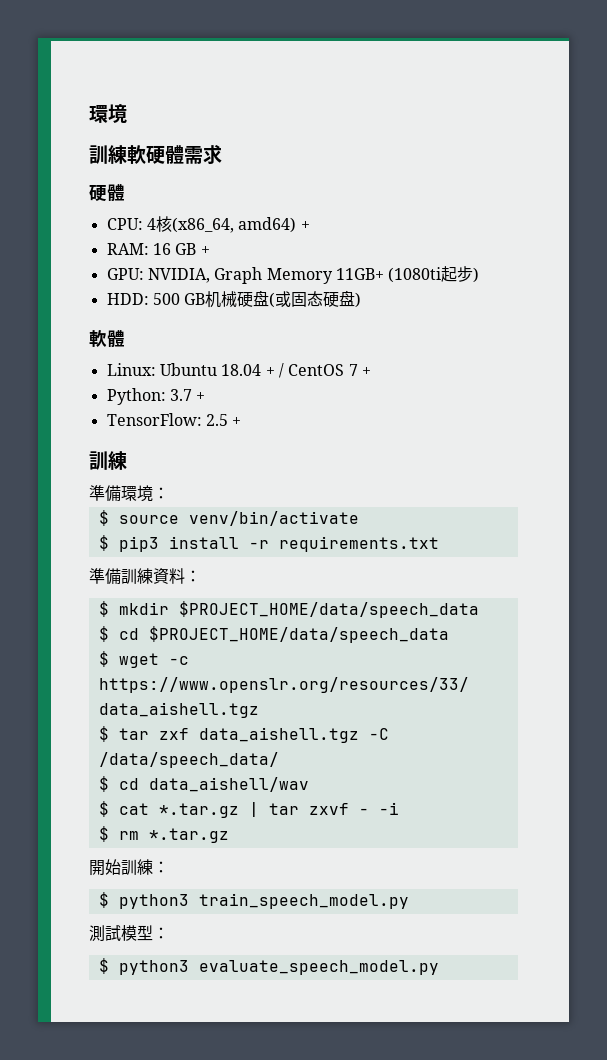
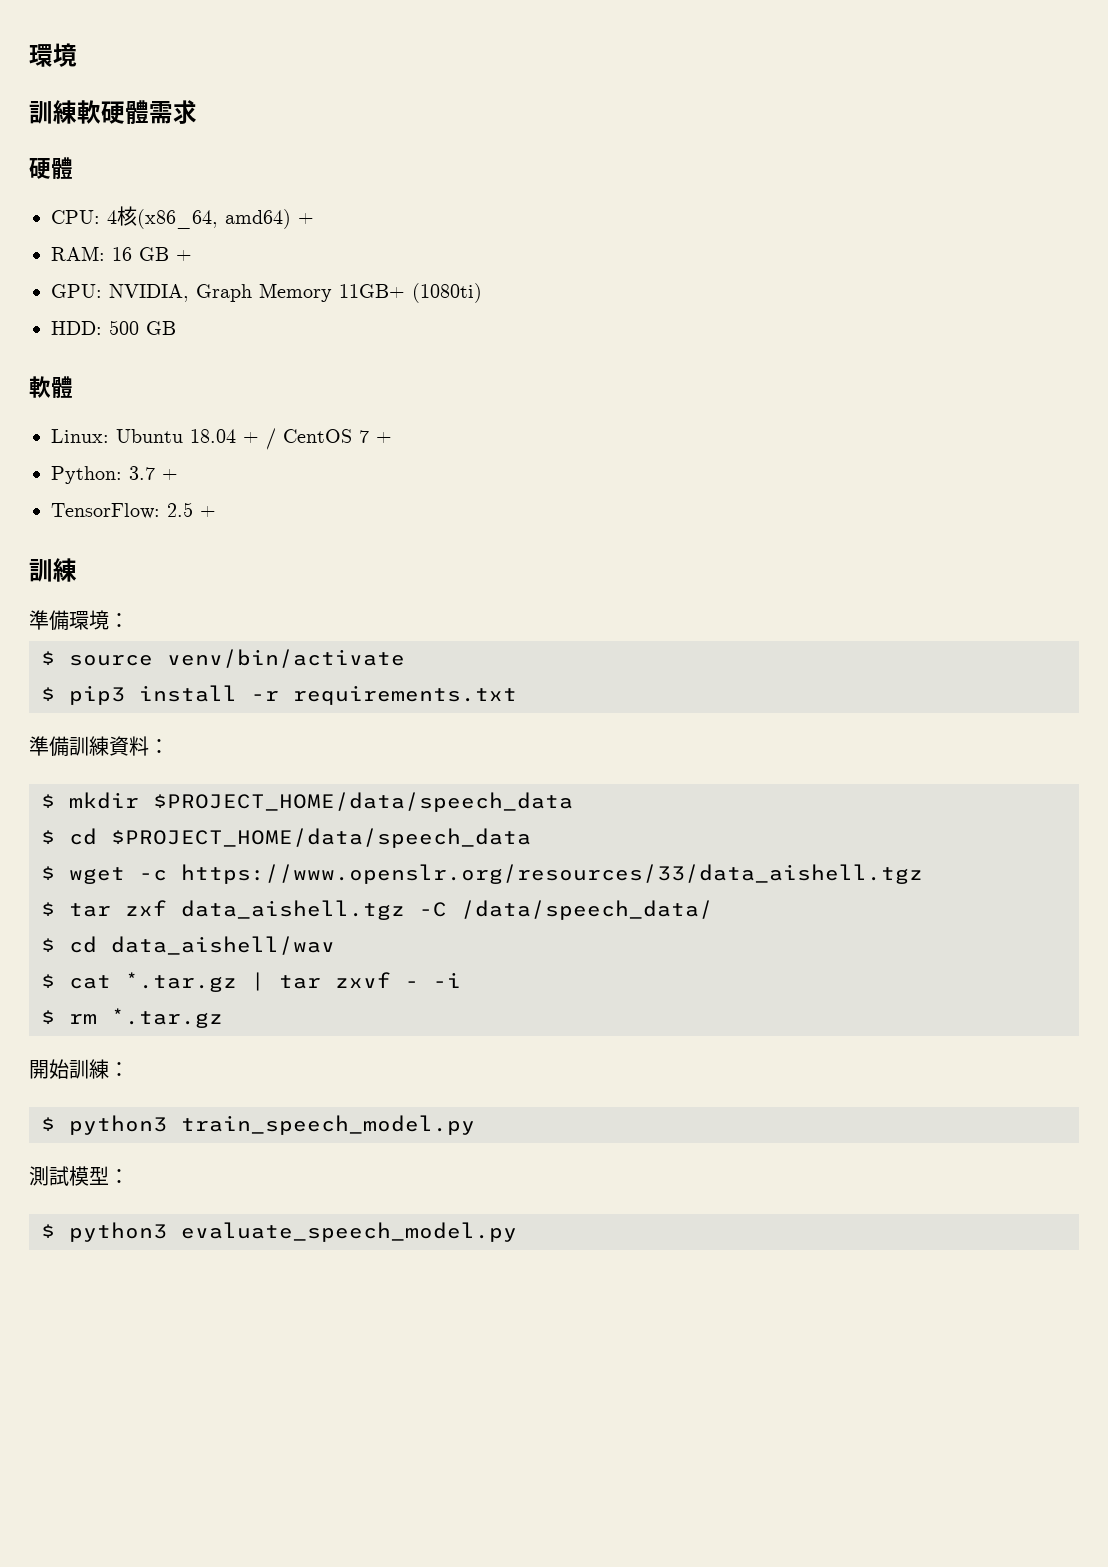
[388,266,480,283] (1080ti起步) -> [412,283,482,303] (1080ti)
[205,290,362,308] 机械硬盘(或固态硬盘) -> (176, 328) none

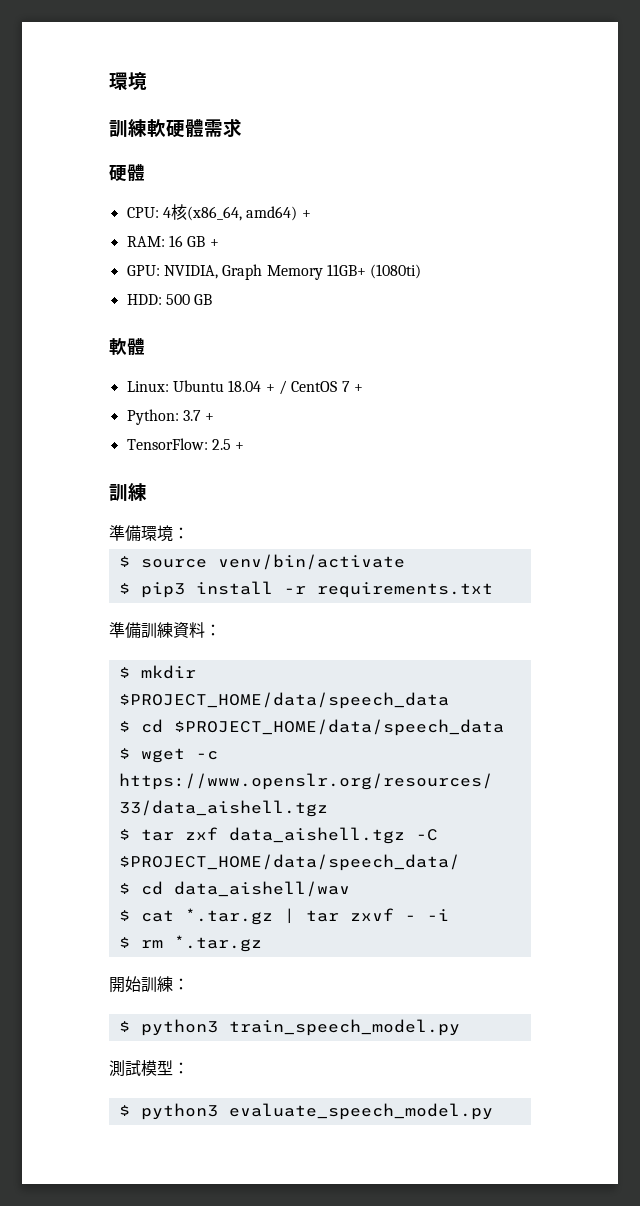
[461,900,713,920] /data/speech_data/ -> [118,854,460,871] $PROJECT_HOME/data/speech_data/

